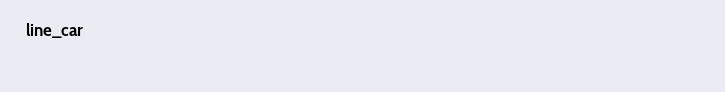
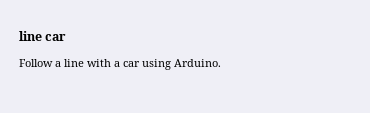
[26,23,83,38] line_car -> [19,31,67,41] [19,59,221,70] line car // Follow a line with a car using Arduino.

